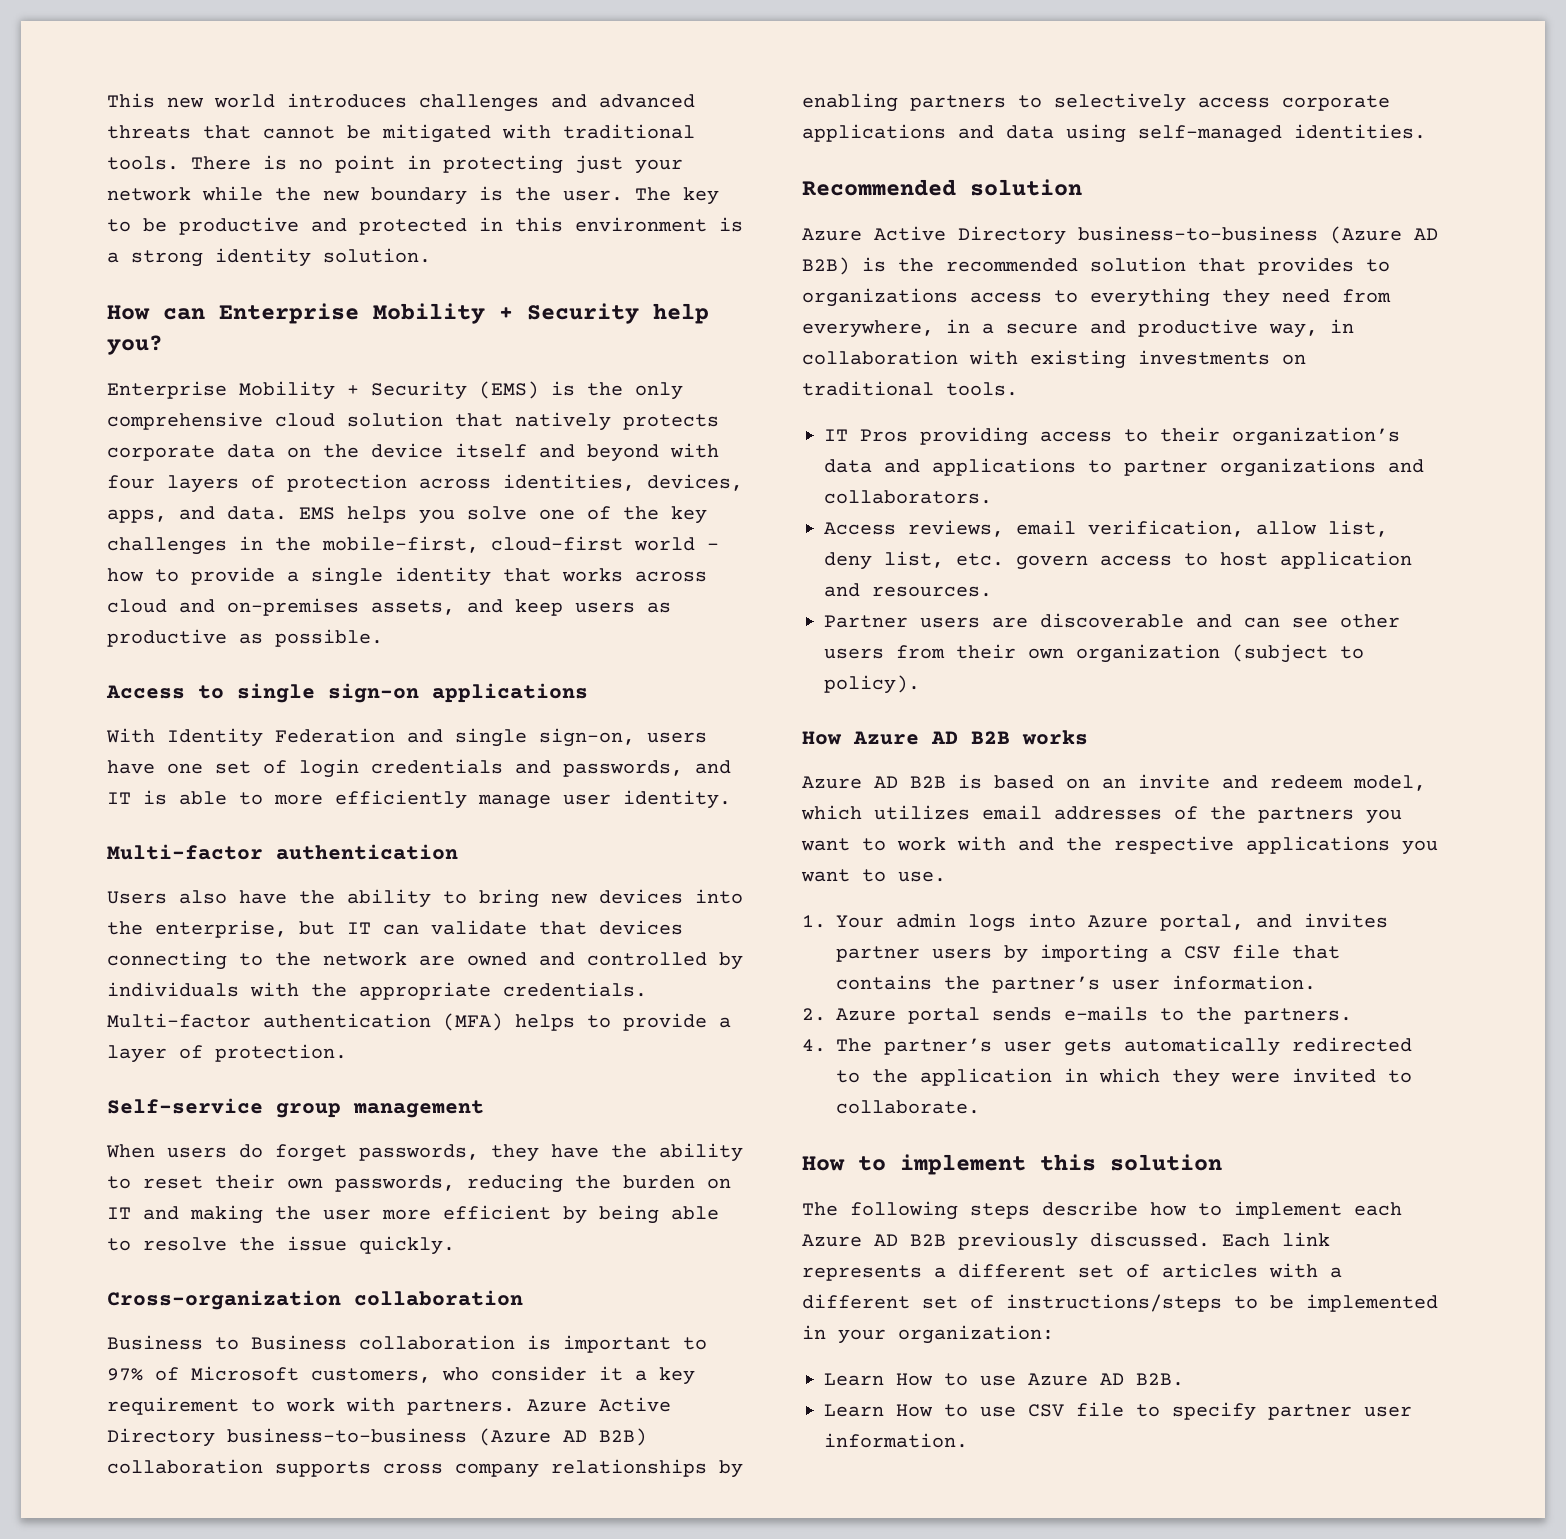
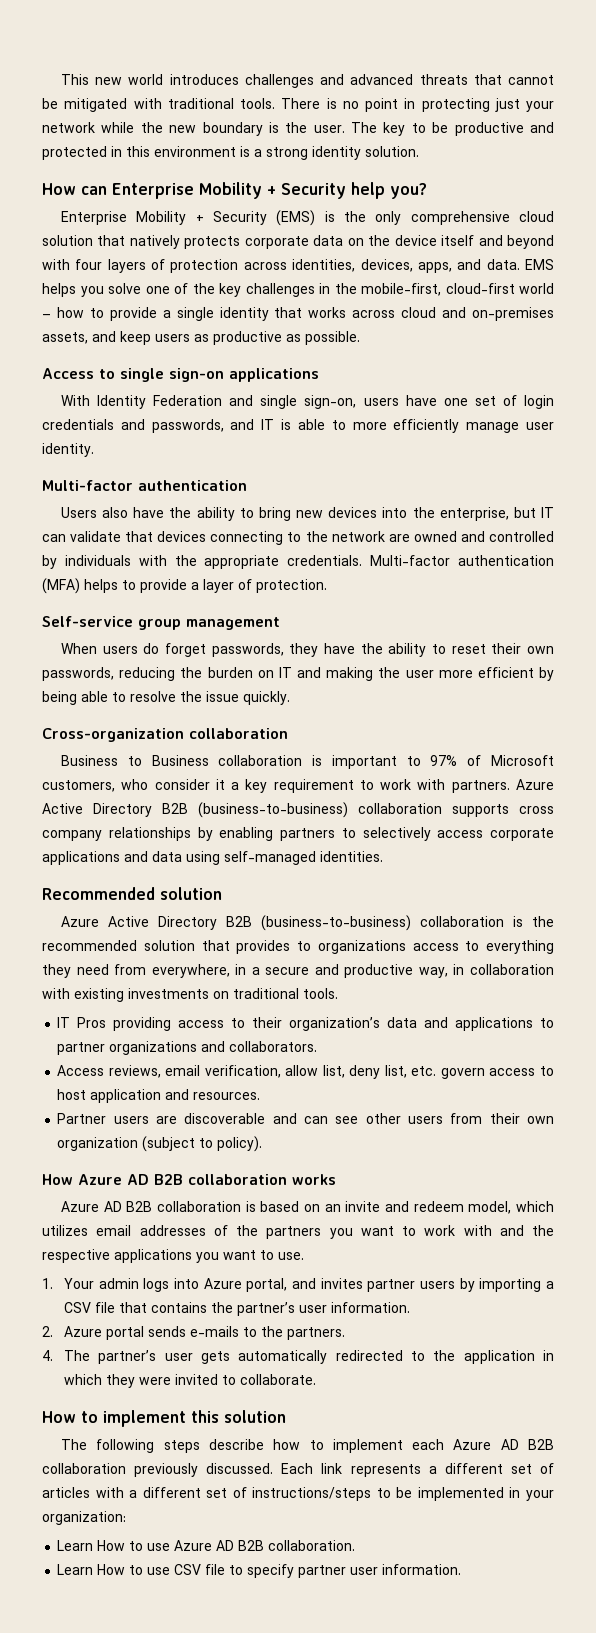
[227,1428,647,1446] business-to-business (Azure AD B2B) -> [162,802,348,818] B2B (business-to-business)
[1078,226,1438,244] [802,257,850,275] business-to-business (Azure AD B2B) -> [226,915,505,931] B2B (business-to-business) collaboration
(1010, 737) none -> [188,1174,287,1185] collaboration
(946, 782) none -> [157,1201,242,1212] collaboration
(946, 1240) none -> [42,1463,126,1474] collaboration
[1136,1373,1184,1386] B2B. -> [238,1540,356,1551] B2B collaboration.

